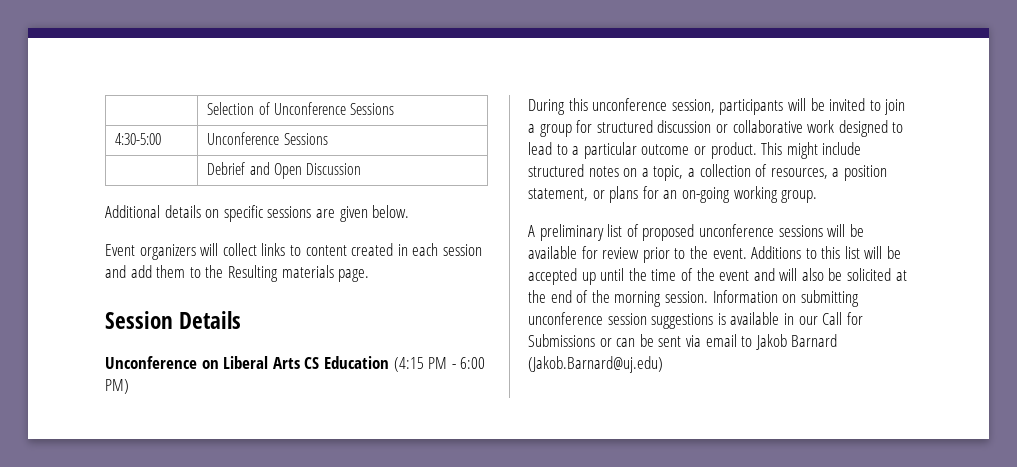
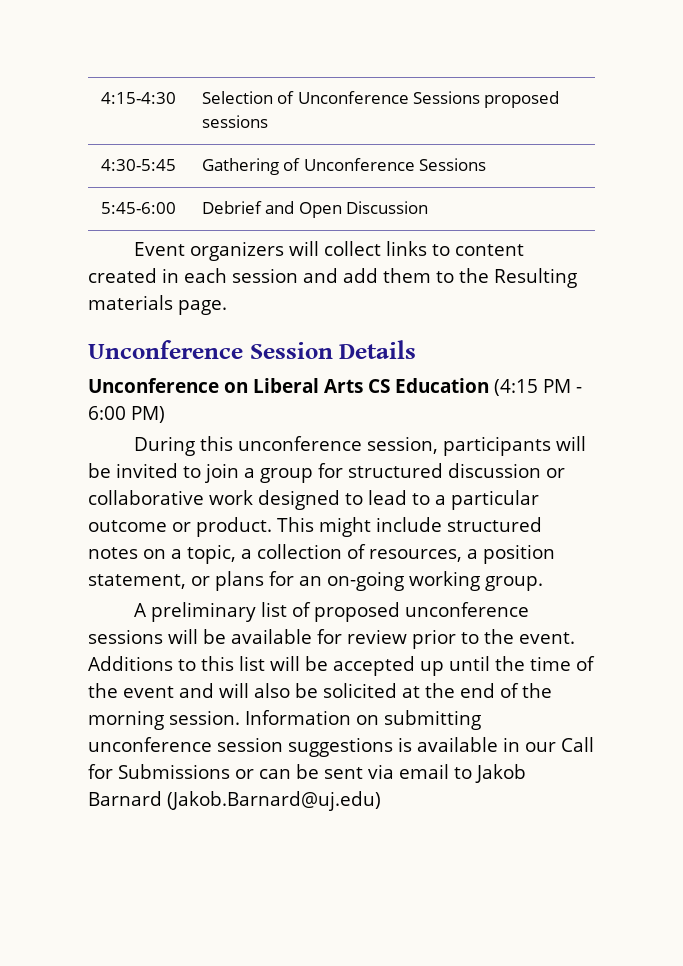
(207, 108) none -> [100,92,176,104] 4:15-4:30
[115,133,162,145] [207,132,328,145] // 4:30-5:00 | Unconference Sessions // -> [484,91,560,108] [201,115,268,128] [100,159,176,171] [201,158,486,175] [100,202,176,214] proposed sessions // 4:30-5:45 | Gathering of Unconference Sessions // 5:45-6:00
[105,205,410,222] // Additional details on specific sessions are given below. -> (428, 207) none
(370, 275) none -> [88,340,243,359] Unconference

